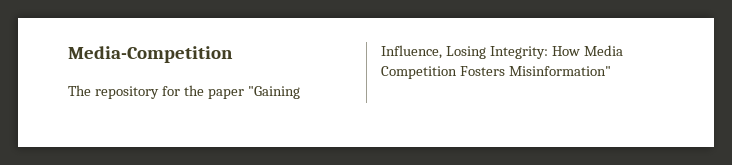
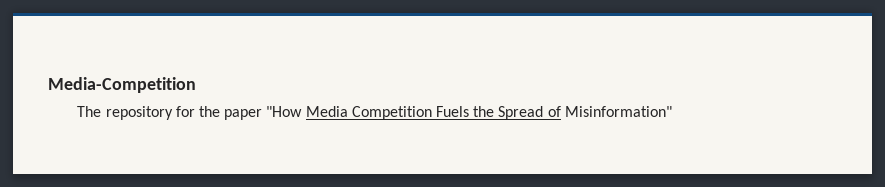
[247,86,300,99] [381,45,623,59] [381,66,505,79] "Gaining Influence, Losing Integrity: How Media Competition Fosters -> [266,106,561,120] "How Media Competition Fuels the Spread of

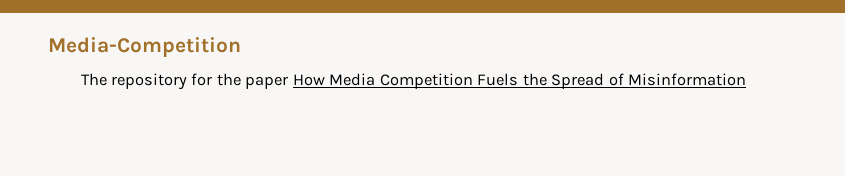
[266,106,303,117] "How -> [292,74,325,86] How
[564,106,672,117] Misinformation" -> [627,73,746,86] Misinformation

